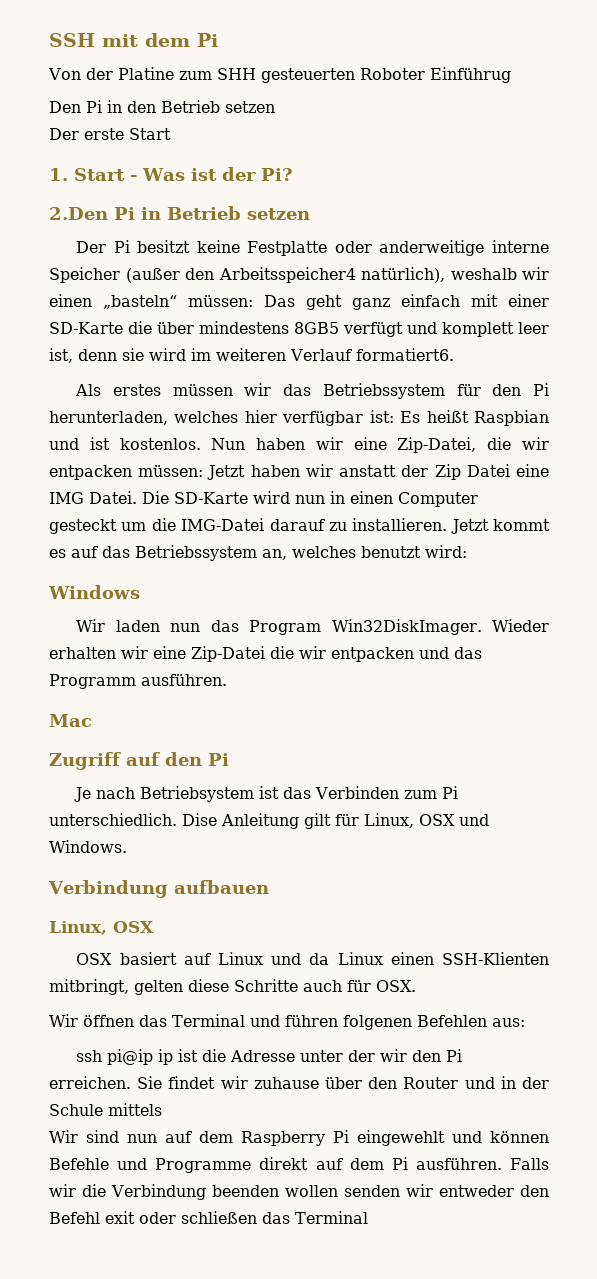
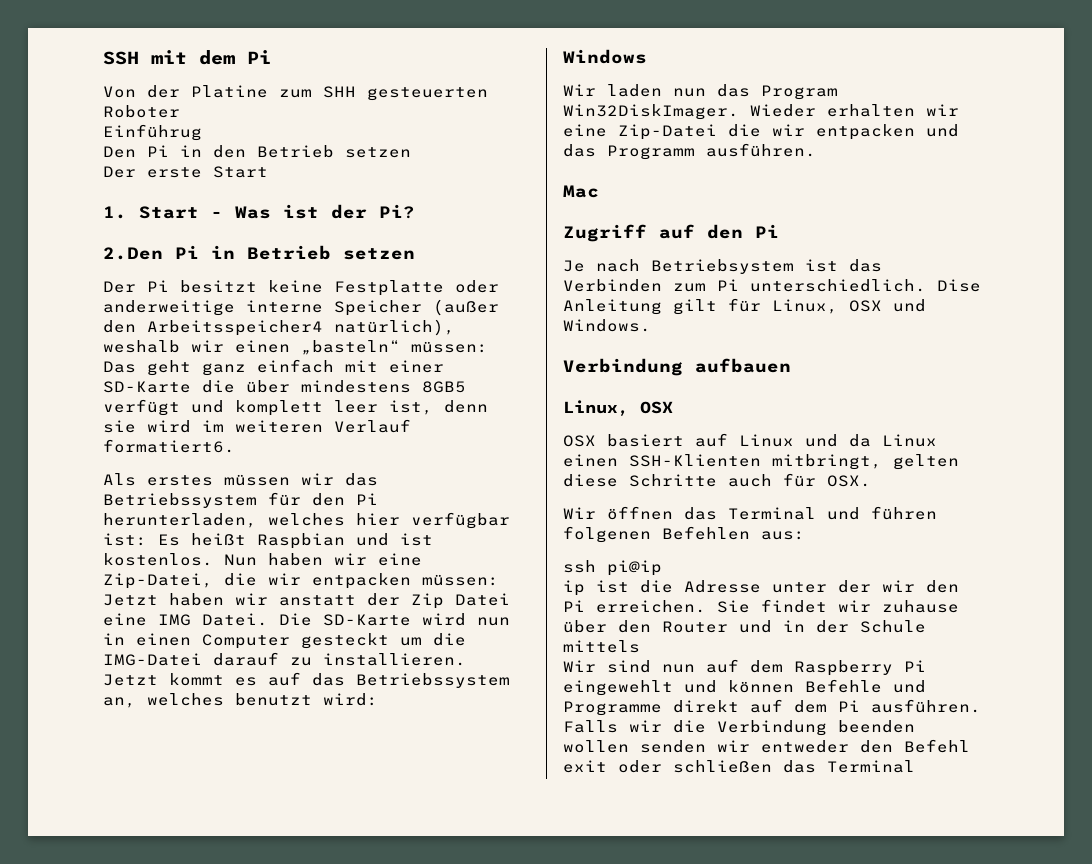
(425, 74) none -> (180, 111) //
(154, 1057) none -> (662, 568) //

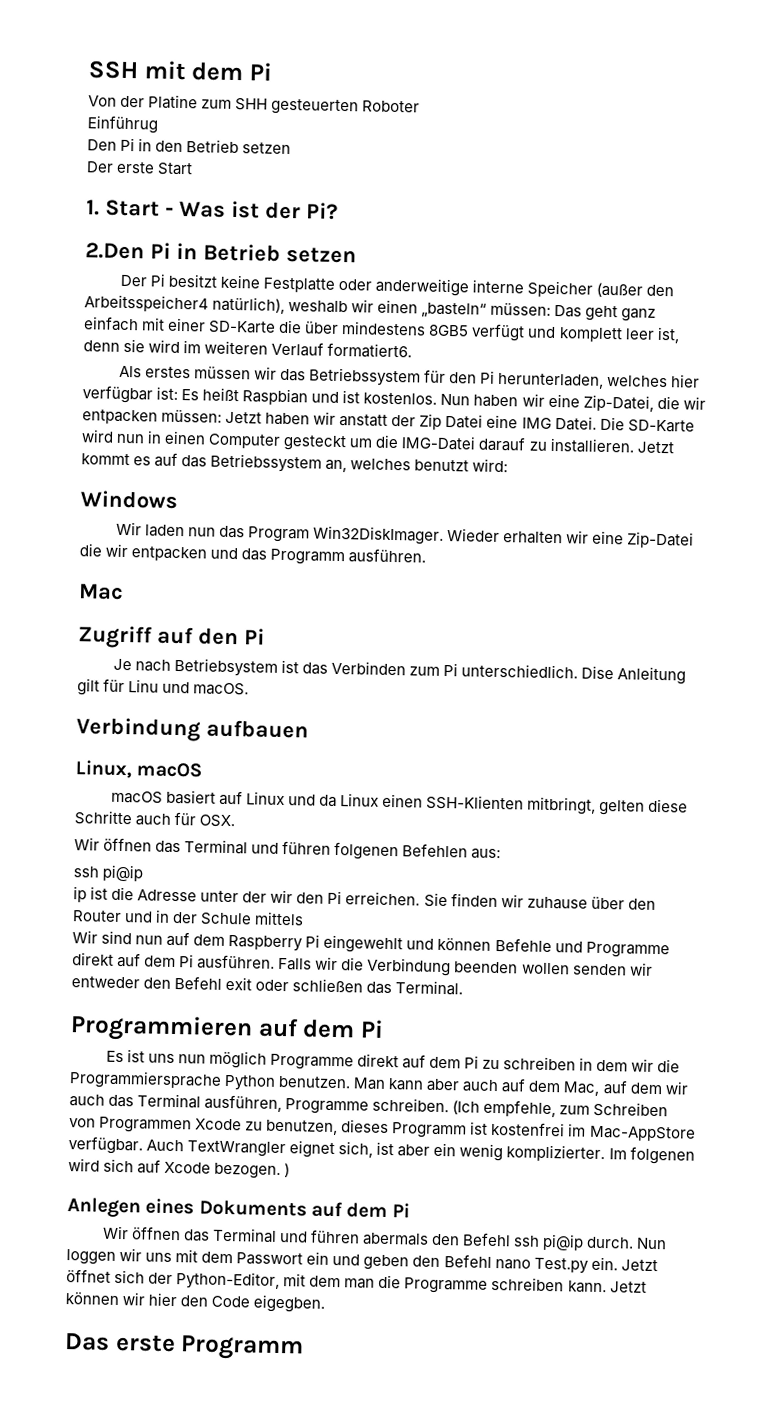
[772,299,926,314] [563,319,651,332] Linux, OSX und Windows. -> [128,679,250,696] Linu und macOS.
[640,401,673,414] [563,435,596,447] OSX // OSX -> [136,762,203,778] [110,790,163,804] macOS // macOS
[761,599,827,613] findet -> [450,893,498,908] finden
[827,760,915,773] Terminal -> [395,980,464,996] [70,1014,384,1043] [105,1049,681,1073] [69,1070,689,1096] [69,1093,669,1118] [69,1116,696,1142] [68,1136,695,1165] [68,1158,291,1180] [67,1197,411,1219] [102,1225,668,1251] [66,1248,658,1274] [66,1269,647,1294] [65,1292,326,1313] [64,1333,305,1361] Terminal. // Programmieren auf dem Pi // Es ist uns nun möglich Programme direkt auf dem Pi zu schreiben in dem wir die Programmiersprache Python benutzen. Man kann aber auch auf dem Mac, auf dem wir auch das Terminal ausführen, Programme schreiben. (Ich empfehle, zum Schreiben von Programmen Xcode zu benutzen, dieses Programm ist kostenfrei im Mac-AppStore verfügbar. Auch TextWrangler eignet sich, ist aber ein wenig komplizierter. Im folgenen wird sich auf Xcode bezogen. ) // Anlegen eines Dokuments auf dem Pi // Wir öffnen das Terminal und führen abermals den Befehl ssh pi@ip durch. Nun loggen wir uns mit dem Passwort ein und geben den Befehl nano Test.py ein. Jetzt öffnet sich der Python-Editor, mit dem man die Programme schreiben kann. Jetzt können wir hier den Code eigegben. // Das erste Programm

